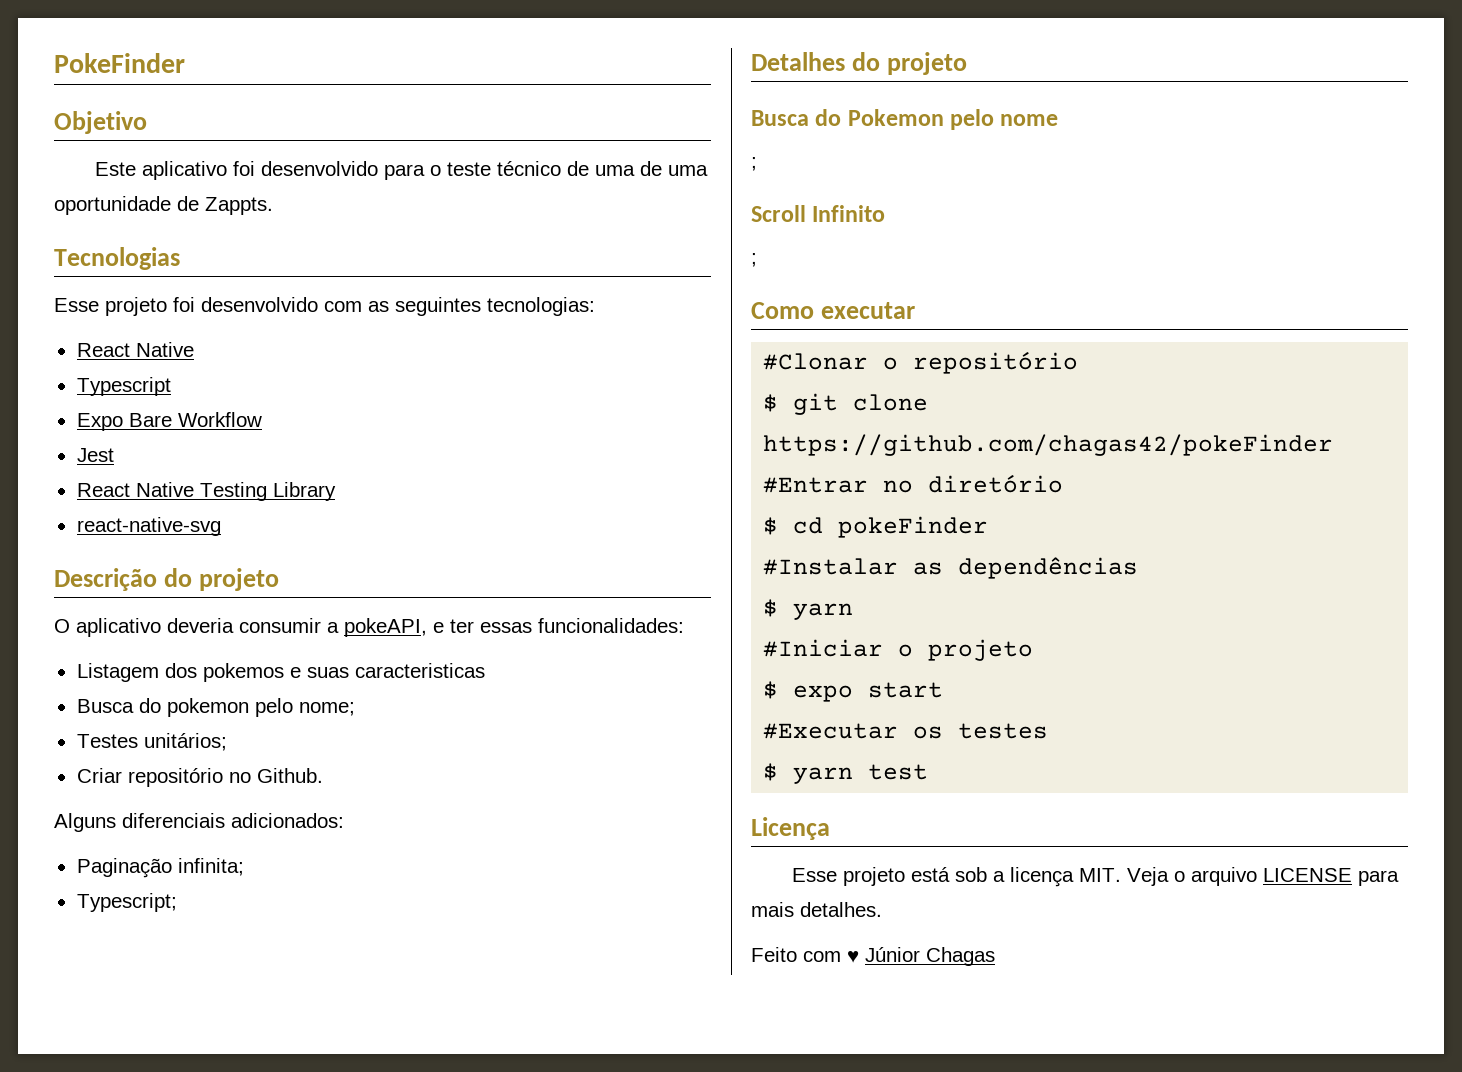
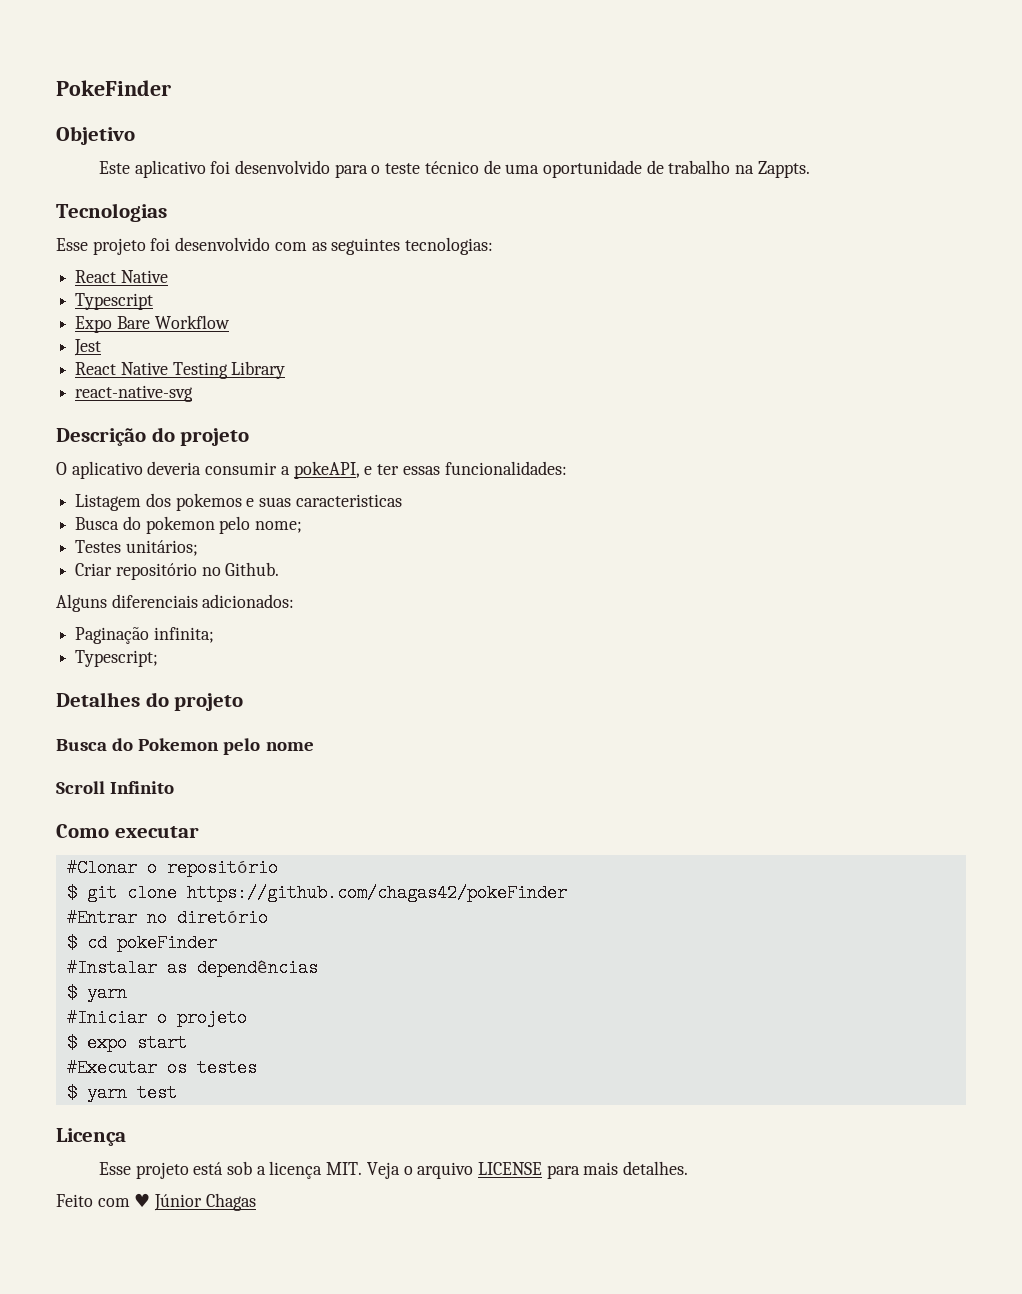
[639,161,708,176] [54,196,199,215] de uma oportunidade de -> [543,160,755,178] oportunidade de trabalho na
[751,157,757,171] // ; -> (314, 746) none
[751,253,757,267] // ; -> (175, 787) none

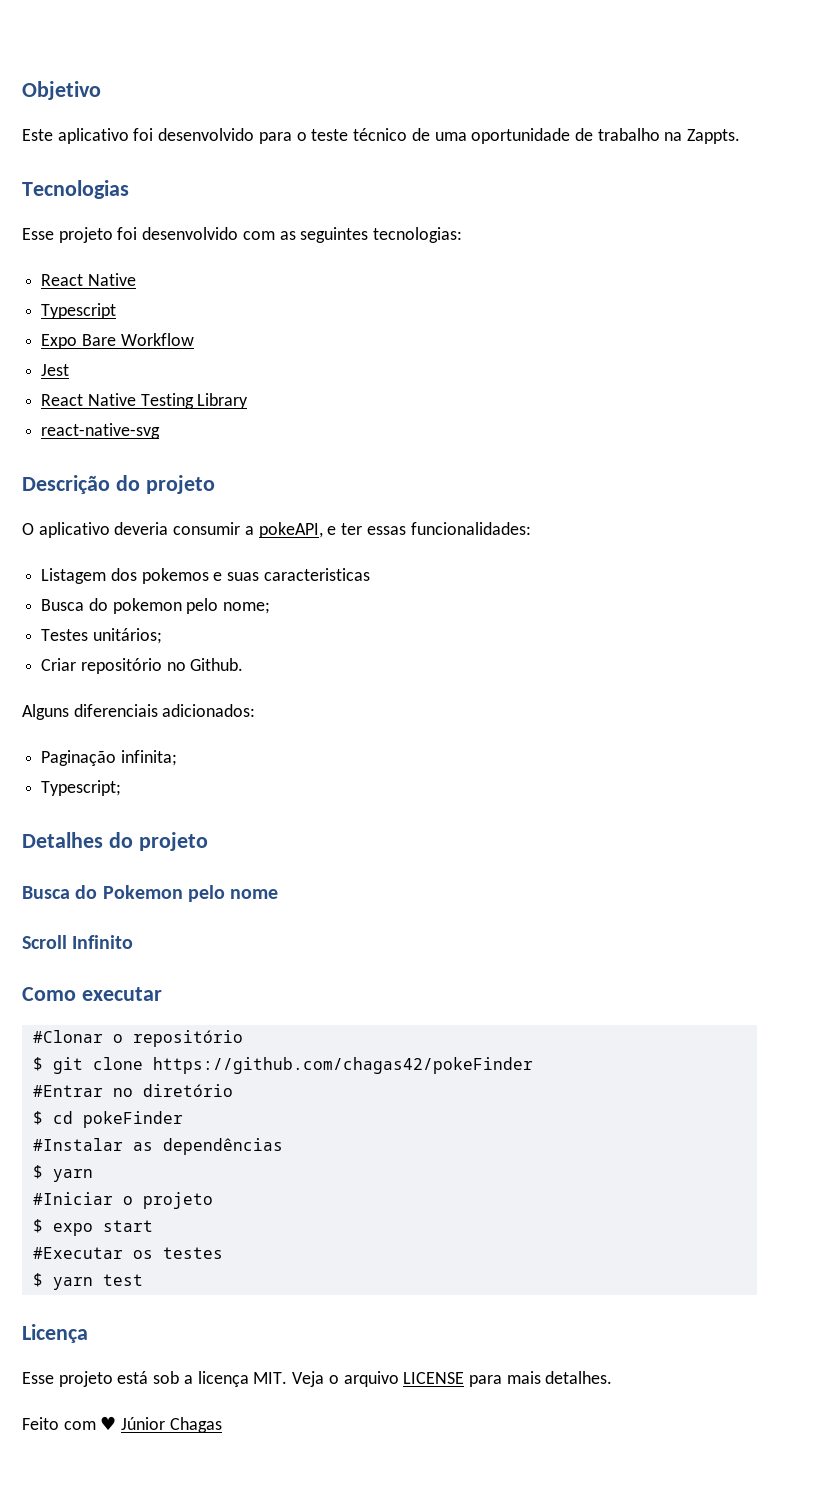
[56,80,171,96] PokeFinder // -> (22, 90) none

